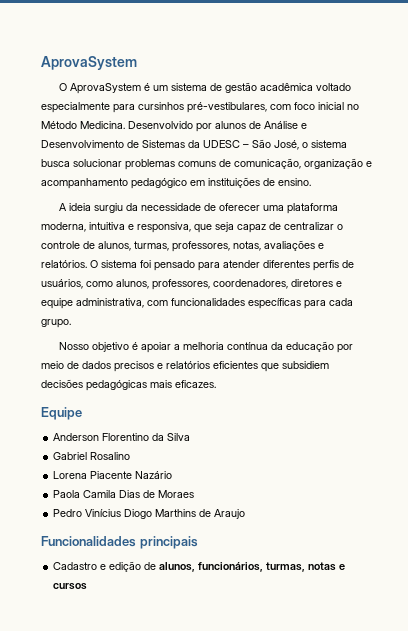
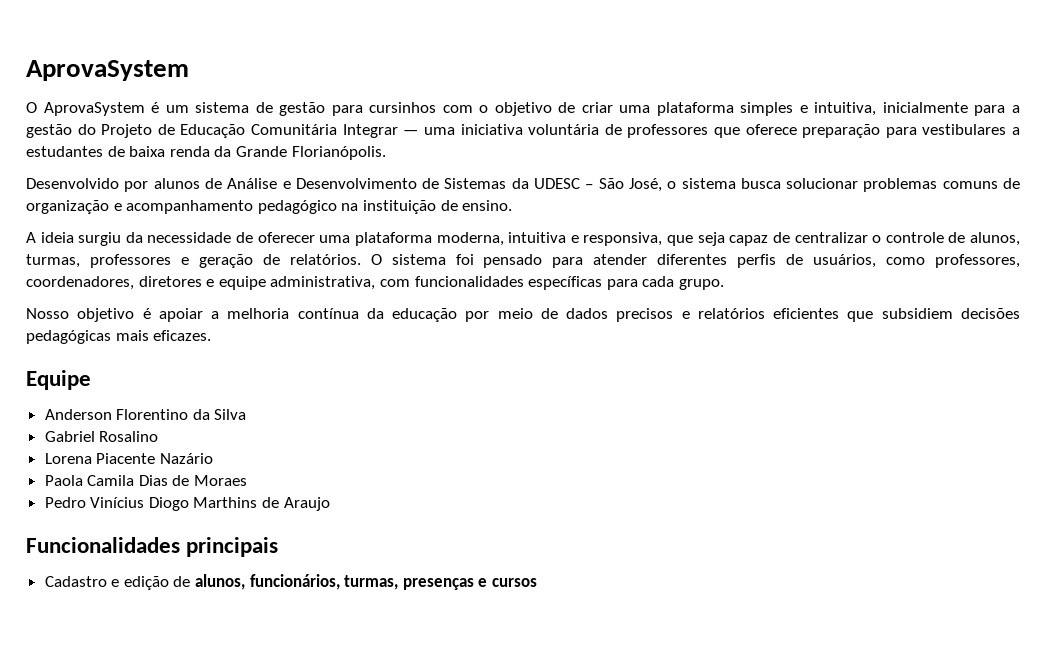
[260,83,352,91] [41,102,359,113] [41,121,125,129] acadêmica voltado especialmente para cursinhos pré-vestibulares, com foco inicial no Método Medicina. -> [331,102,1020,116] [26,124,1020,138] [26,146,386,160] para cursinhos com o objetivo de criar uma plataforma simples e intuitiva, inicialmente para a gestão do Projeto de Educação Comunitária Integrar — uma iniciativa voluntária de professores que oferece preparação para vestibulares a estudantes de baixa renda da Grande Florianópolis. //
[234,158,301,169] comunicação, -> (1020, 183) none
[190,177,260,188] em instituições -> [341,200,436,214] na instituição
[172,240,324,252] professores, notas, avaliações e -> [89,254,280,268] professores e geração de
[116,279,149,289] alunos, -> (926, 261) none
[308,562,337,571] notas -> [402,578,474,590] presenças

